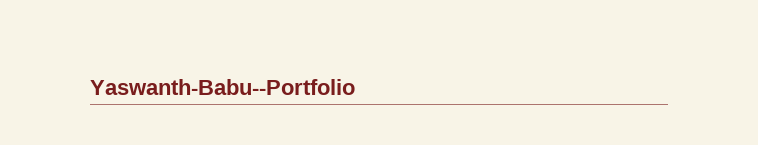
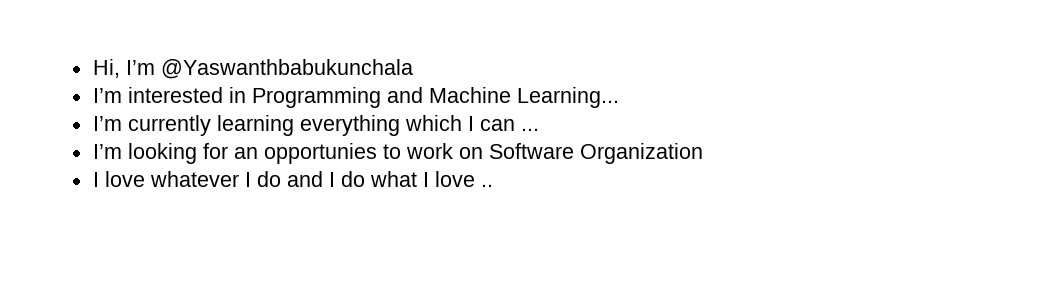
[90,79,355,95] Yaswanth-Babu--Portfolio -> [92,59,413,79] [92,87,619,108] [92,115,539,136] [92,143,703,164] [92,171,493,187] Hi, I’m @Yaswanthbabukunchala // I’m interested in Programming and Machine Learning... // I’m currently learning everything which I can ... // I’m looking for an opportunies to work on Software Organization // I love whatever I do and I do what I love ..

